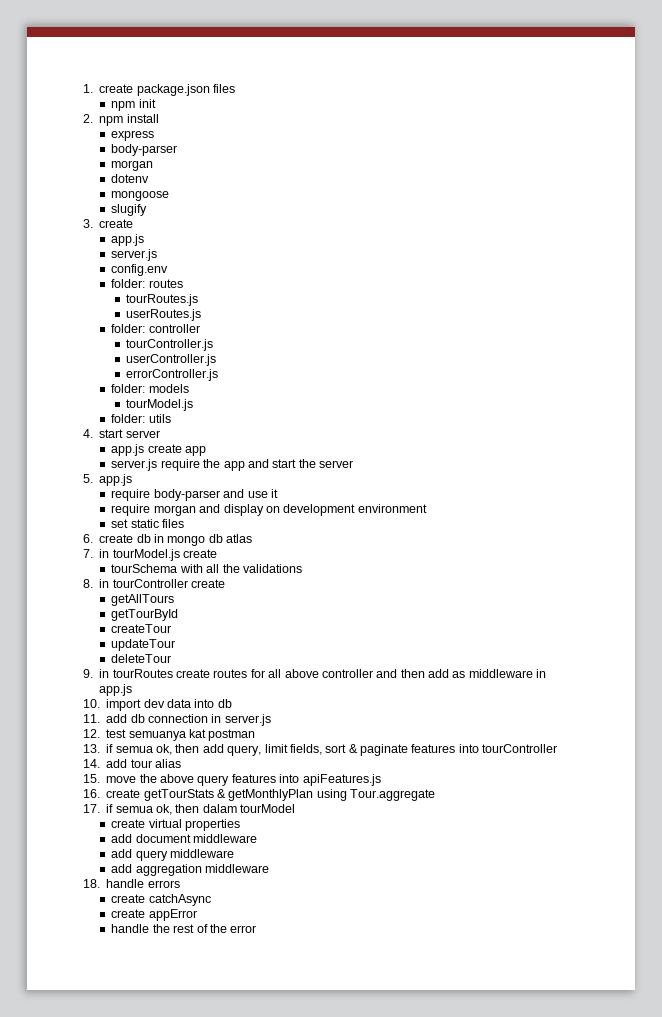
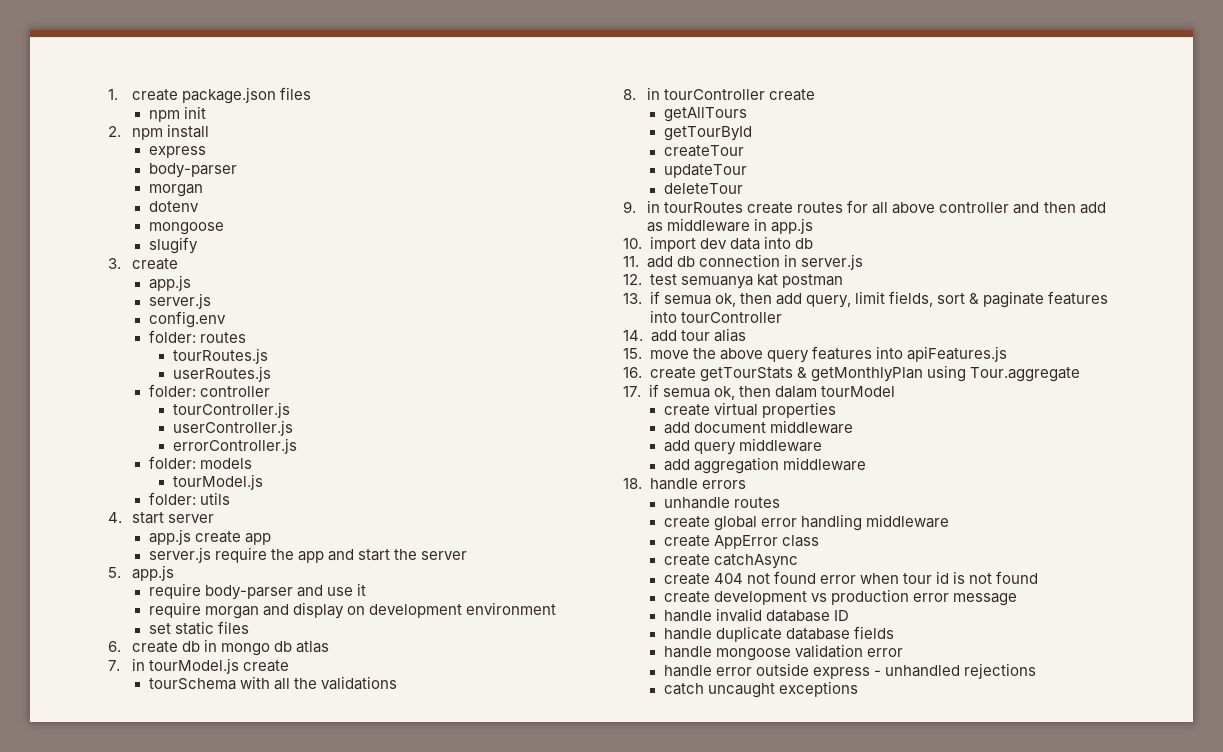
[111,894,211,906] [111,909,197,921] [111,924,257,933] create catchAsync // create appError // handle the rest of the error -> [663,497,780,509] [663,514,949,531] [663,535,819,549] [663,554,798,569] [663,571,1039,585] [663,589,1017,606] [663,608,849,622] [663,626,894,642] [663,644,903,661] [663,663,1036,679] [663,681,858,698] unhandle routes // create global error handling middleware // create AppError class // create catchAsync // create 404 not found error when tour id is not found // create development vs production error message // handle invalid database ID // handle duplicate database fields // handle mongoose validation error // handle error outside express - unhandled rejections // catch uncaught exceptions

